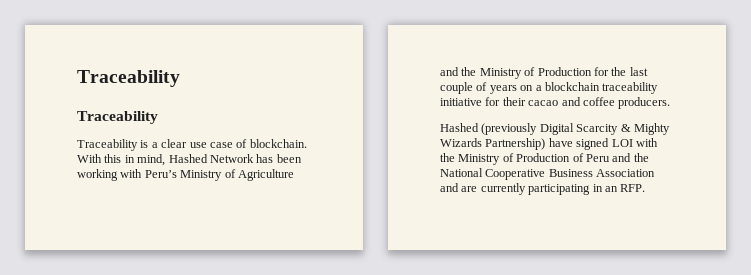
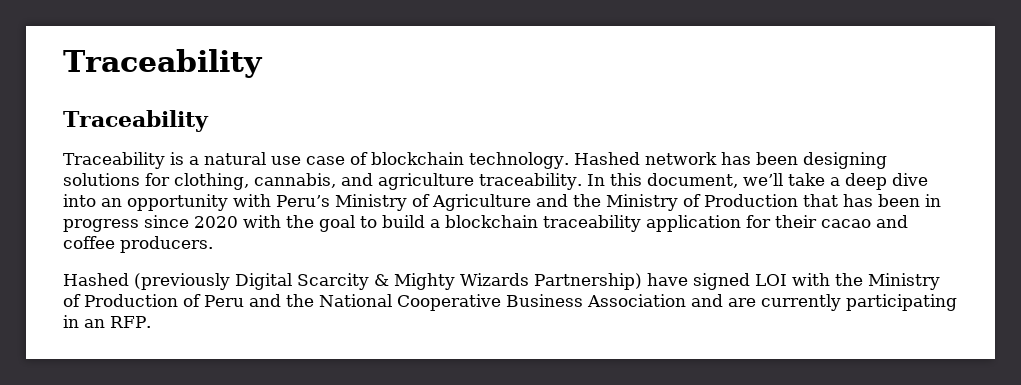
[161,139,188,148] clear -> [204,152,266,165] natural
[249,139,307,148] [77,154,302,166] [77,169,118,181] blockchain. With this in mind, Hashed Network has been working -> [371,152,887,169] [63,173,928,190] [63,194,228,211] blockchain technology. Hashed network has been designing solutions for clothing, cannabis, and agriculture traceability. In this document, we’ll take a deep dive into an opportunity
[593,67,648,76] [440,82,534,94] for the last couple of years on -> [803,194,941,207] [63,215,425,232] that has been in progress since 2020 with the goal to build
[440,98,482,106] initiative -> [646,215,741,232] application

